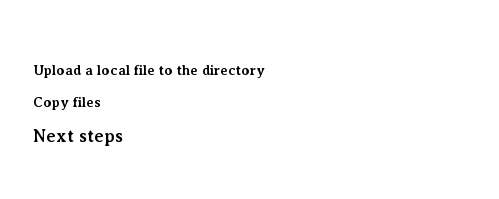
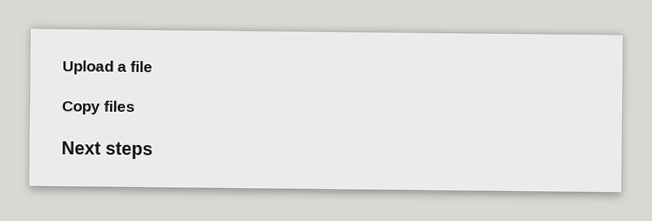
[97,65,130,75] local -> (128, 67) none
[159,64,265,78] to the directory -> (154, 66) none

